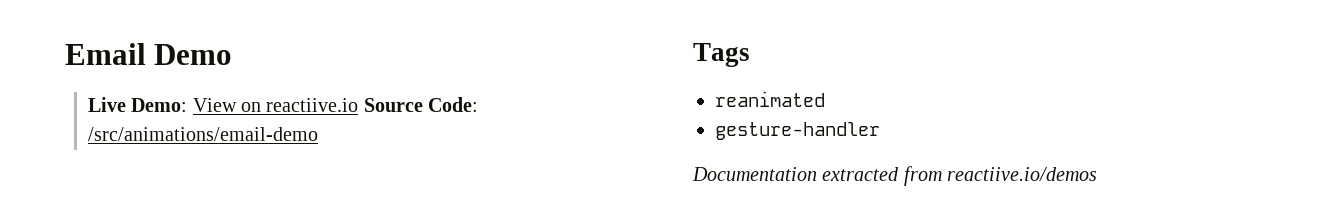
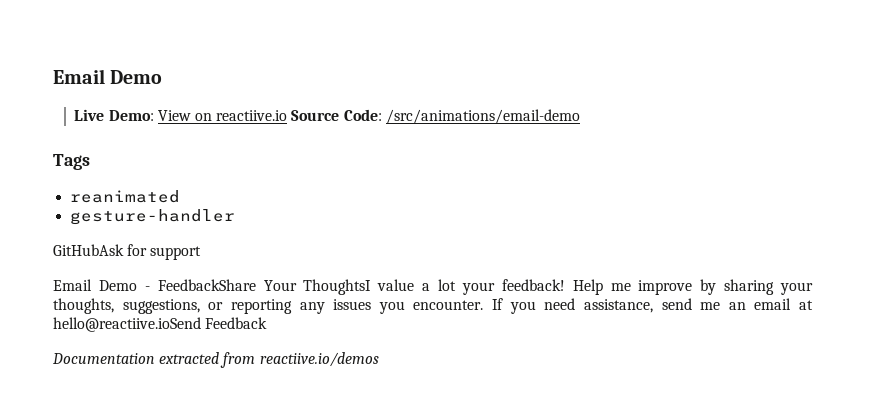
(880, 131) none -> [53,244,202,260] [53,279,813,295] [53,298,813,314] [53,317,268,332] // GitHubAsk for support // Email Demo - FeedbackShare Your ThoughtsI value a lot your feedback! Help me improve by sharing your thoughts, suggestions, or reporting any issues you encounter. If you need assistance, send me an email at hello@reactiive.ioSend Feedback

